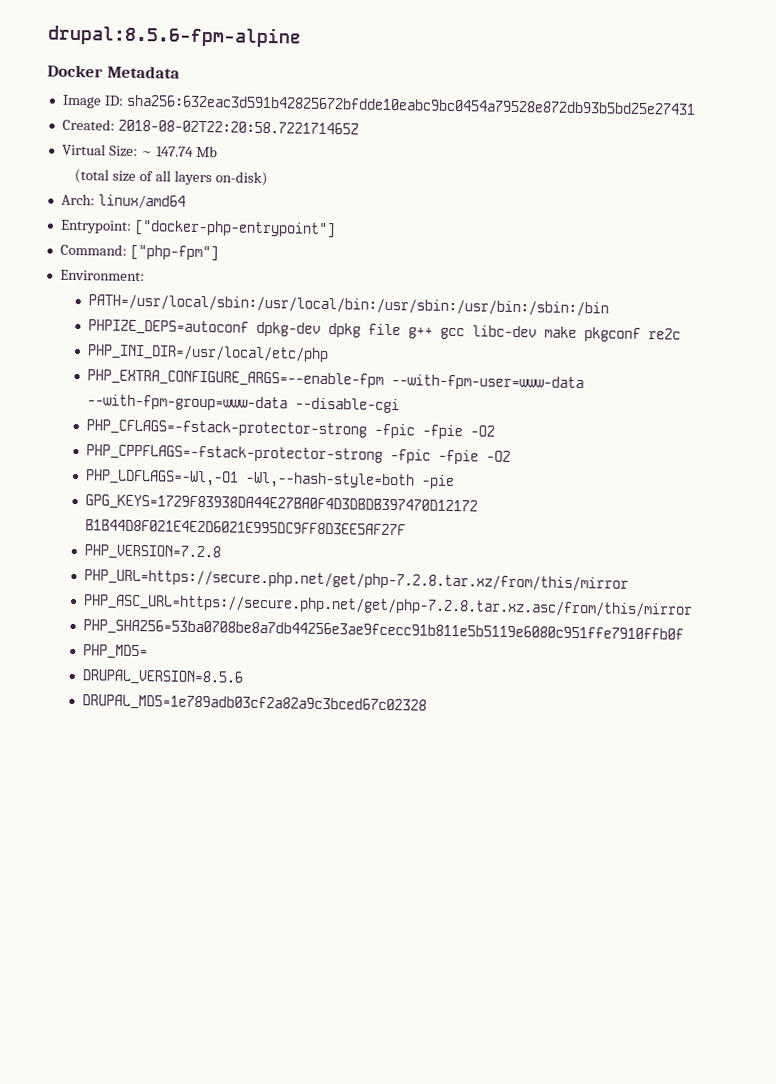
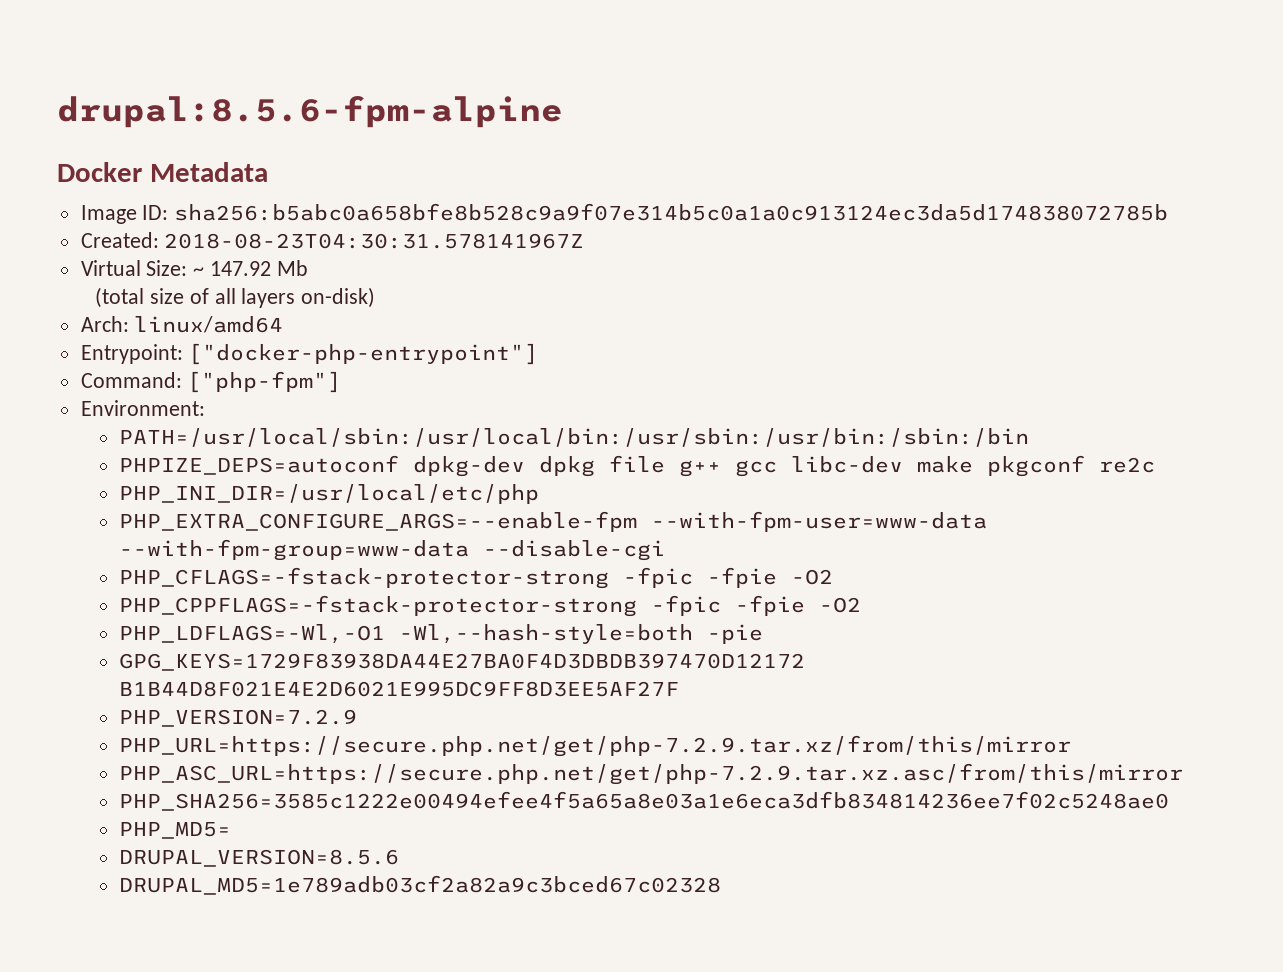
[125,94,695,115] sha256:632eac3d591b42825672bfdde10eabc9bc0454a79528e872db93b5bd25e27431 -> [174,203,1169,221] sha256:b5abc0a658bfe8b528c9a9f07e314b5c0a1a0c913124ec3da5d174838072785b
[117,119,359,135] 2018-08-02T22:20:58.722171465Z -> [164,233,585,249] 2018-08-23T04:30:31.578141967Z
[155,146,194,157] 147.74 -> [210,261,272,276] 147.92
[83,544,221,561] [83,569,629,592] [82,594,693,618] [82,619,684,643] PHP_VERSION=7.2.8 // PHP_URL=https://secure.php.net/get/php-7.2.8.tar.xz/from/this/mirror // PHP_ASC_URL=https://secure.php.net/get/php-7.2.8.tar.xz.asc/from/this/mirror // PHP_SHA256=53ba0708be8a7db44256e3ae9fcecc91b811e5b5119e6080c951ffe7910ffb0f -> [118,709,357,727] [118,735,1071,757] [118,763,1183,785] [118,791,1169,811] PHP_VERSION=7.2.9 // PHP_URL=https://secure.php.net/get/php-7.2.9.tar.xz/from/this/mirror // PHP_ASC_URL=https://secure.php.net/get/php-7.2.9.tar.xz.asc/from/this/mirror // PHP_SHA256=3585c1222e00494efee4f5a65a8e03a1e6eca3dfb834814236ee7f02c5248ae0

